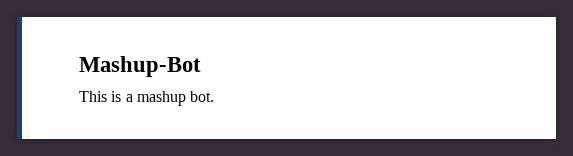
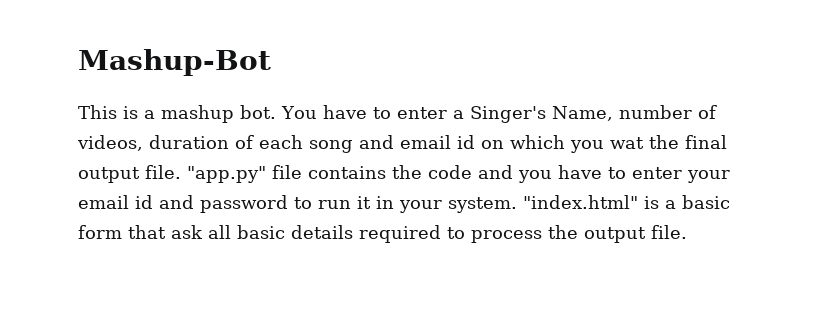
(215, 96) none -> [281,105,717,123] [77,135,727,153] [78,165,730,183] [78,195,730,213] [78,225,687,243] You have to enter a Singer's Name, number of videos, duration of each song and email id on which you wat the final output file. "app.py" file contains the code and you have to enter your email id and password to run it in your system. "index.html" is a basic form that ask all basic details required to process the output file.

